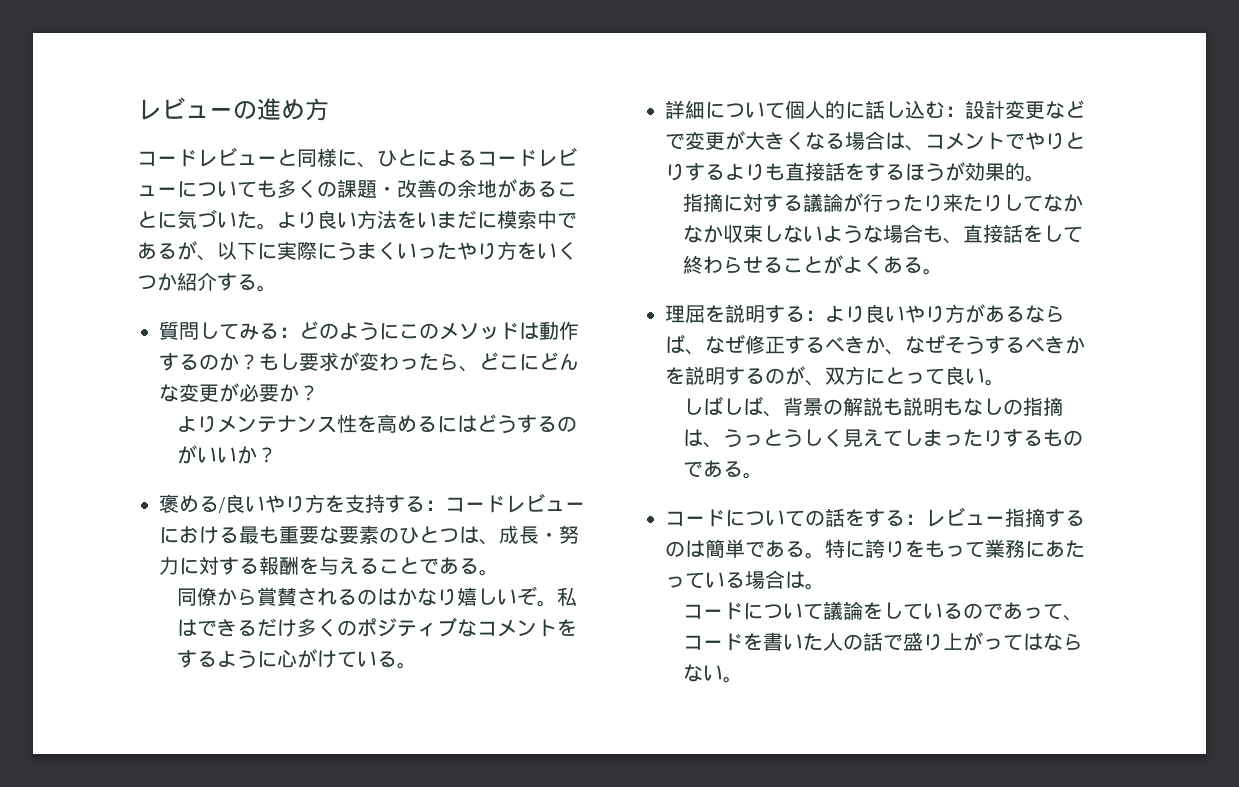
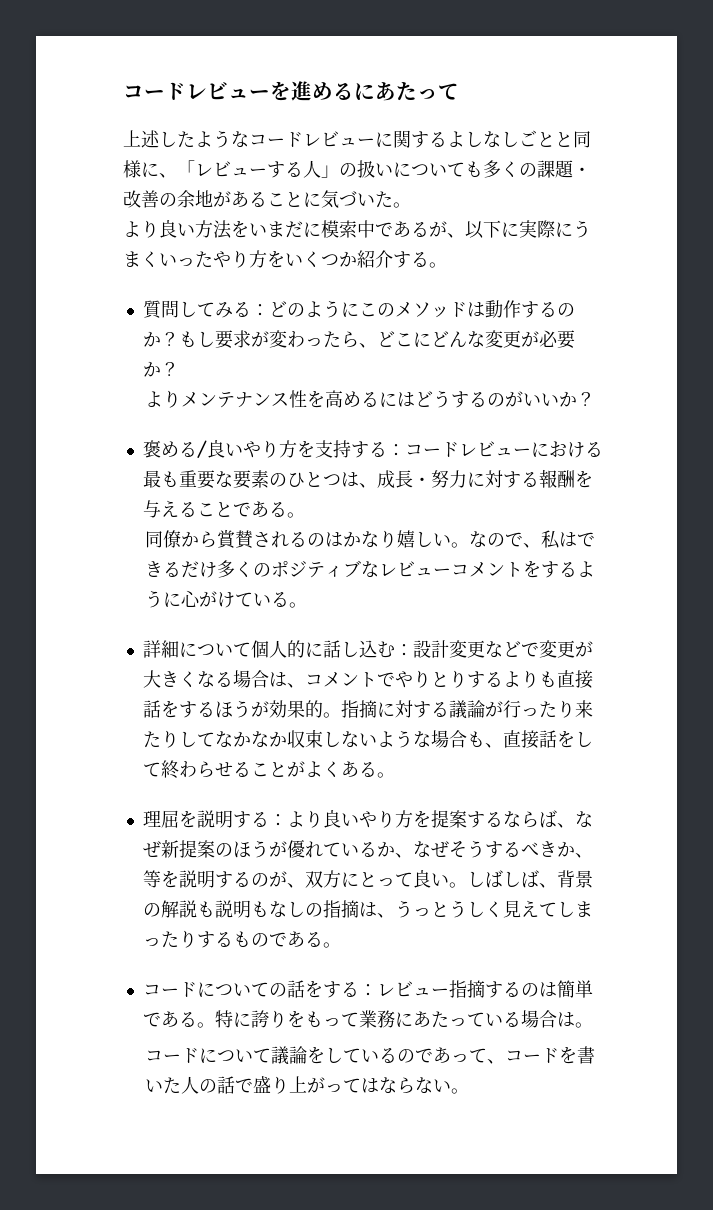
[137,97,329,121] [137,147,577,168] [137,185,177,196] レビューの進め方 // コードレビューと同様に、ひとによるコードレビュー -> [123,81,459,101] [123,130,591,148] [123,160,393,178] コードレビューを進めるにあたって // 上述したようなコードレビューに関するよしなしごとと同様に、「レビューする人」の扱い
(277, 226) none -> (411, 205) //
[516,586,557,607] ぞ。 -> [451,531,542,548] 。なので、
(477, 628) none -> [379,561,452,577] レビュー
(1045, 178) // -> (341, 715) none
[965,304,1005,323] があ -> [412,810,485,828] を提案す
[745,335,865,354] 修正するべき -> [160,840,377,858] 新提案のほうが優れている
(1085, 345) none -> [574,853,593,858] [142,870,161,888] 、等
(1005, 382) // -> (467, 885) none

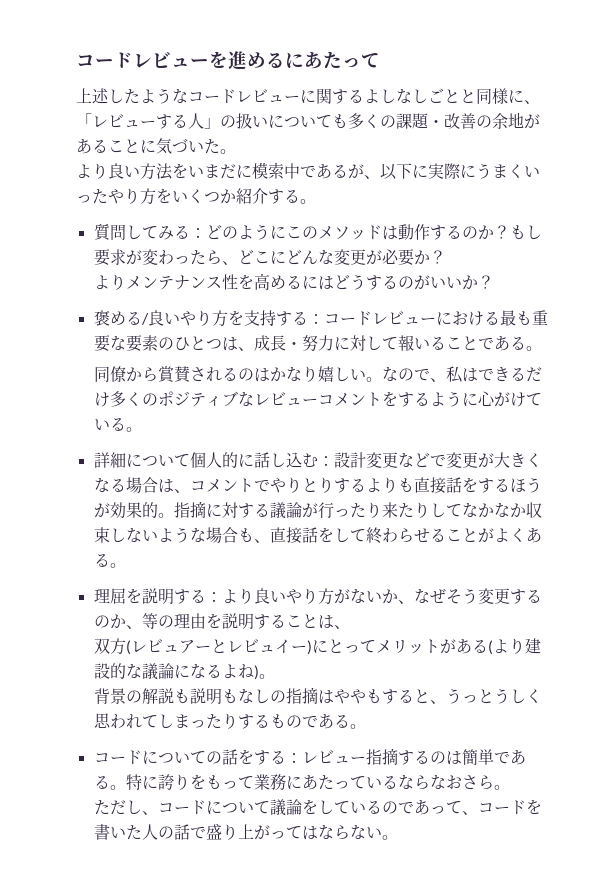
[502,469,593,488] [142,500,179,518] する報酬を与え -> [365,335,430,351] して報い
[412,810,593,828] [142,840,593,858] [142,870,557,888] を提案するならば、なぜ新提案のほうが優れているか、なぜそうするべきか、等を説明するのが、双方にとって良い。しばしば、 -> [333,588,542,604] [93,613,350,630] [93,638,541,655] [93,663,275,680] がないか、なぜそう変更するのか、等の理由を説明することは、 // 双方(レビュアーとレビュイー)にとってメリットがある(より建設的な議論になるよね)。 //
(377, 909) none -> [333,689,430,704] ややもすると
[502,900,539,918] 見え -> [93,713,142,729] 思われ
[520,1010,593,1028] 場合は。 // -> [397,774,510,790] [93,800,158,815] ならなおさら。 // ただし、

